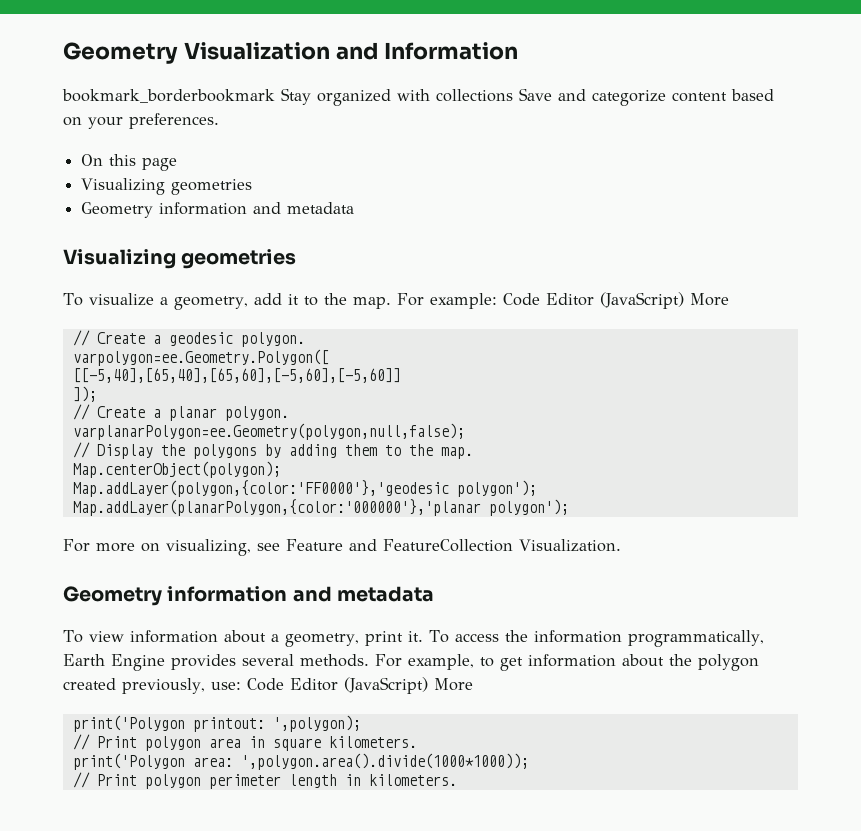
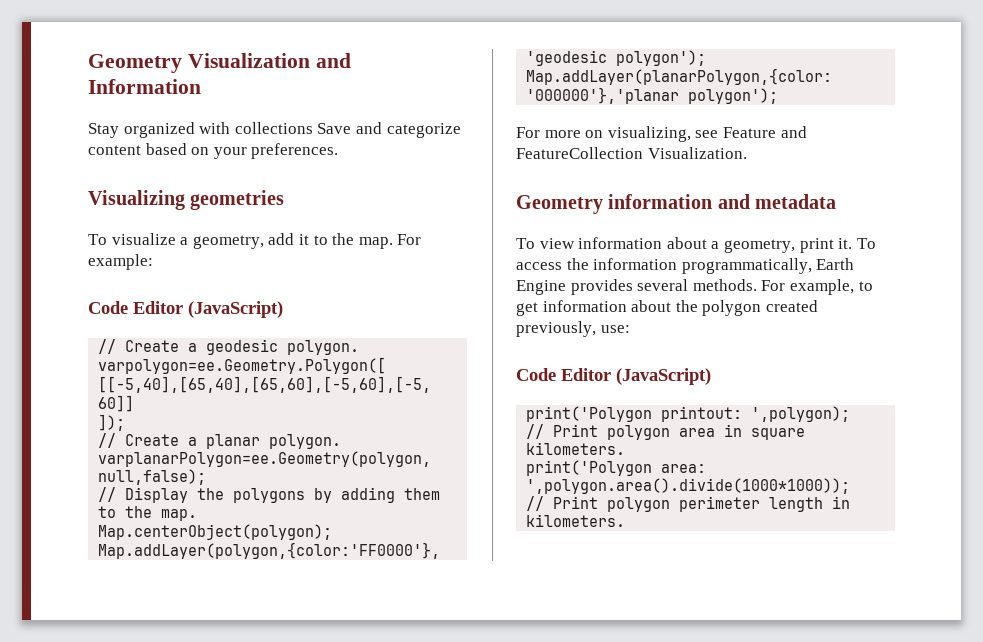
[62,89,275,103] bookmark_borderbookmark -> (201, 86) none
[81,154,178,171] [81,178,253,195] [81,202,355,218] // On this page // Visualizing geometries // Geometry information and metadata -> (339, 151) none
[502,292,729,309] Code Editor (JavaScript) More -> [88,301,283,318] // Code Editor (JavaScript)
[246,677,473,694] Code Editor (JavaScript) More -> [516,368,711,385] // Code Editor (JavaScript)

